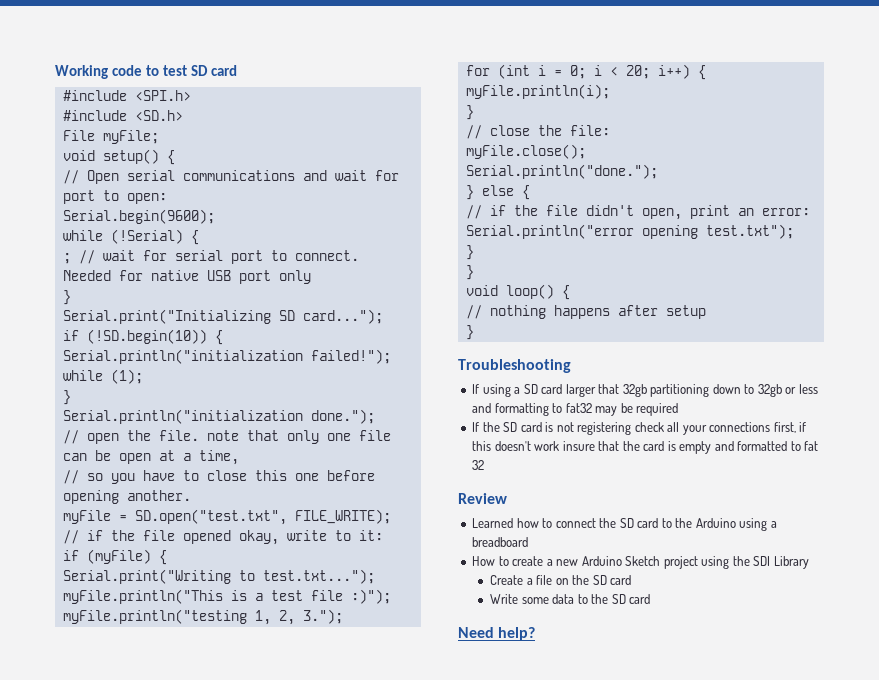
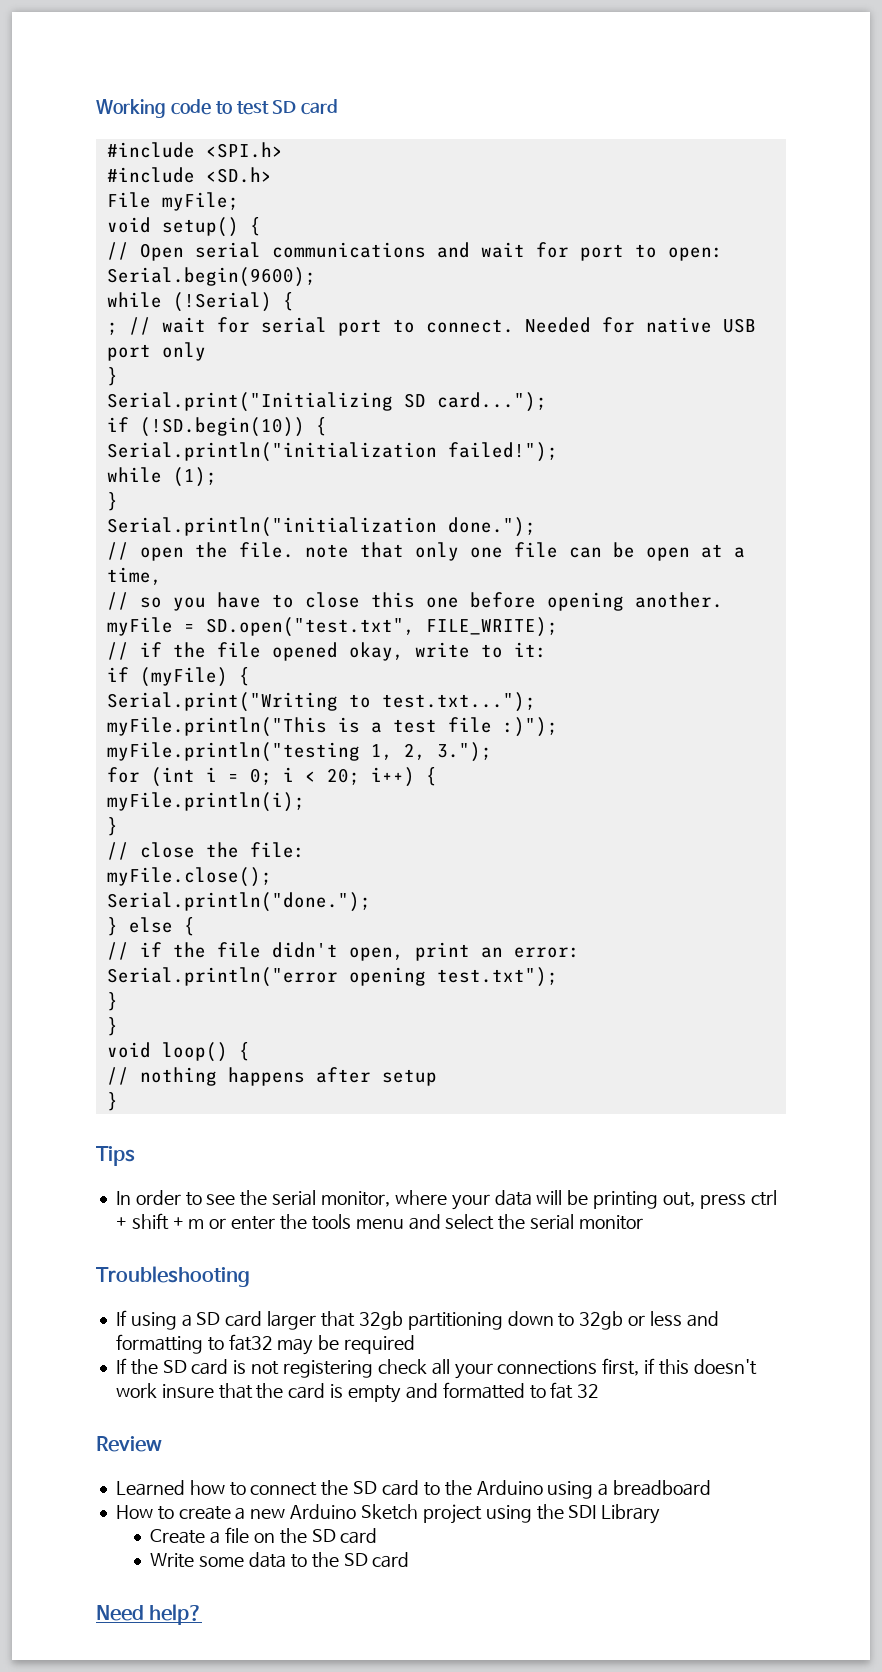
(474, 332) none -> [96,1146,135,1166] [115,1190,777,1210] [115,1213,643,1230] // Tips // In order to see the serial monitor, where your data will be printing out, press ctrl + shift + m or enter the tools menu and select the serial monitor

